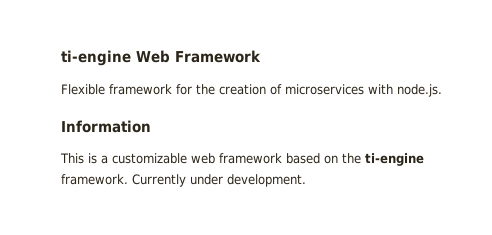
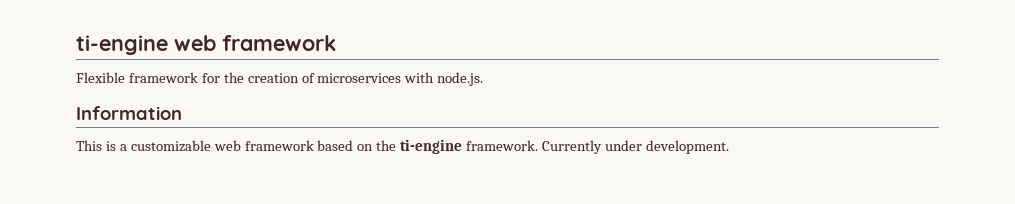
[61,50,261,66] ti-engine Web Framework -> [76,35,336,55] ti-engine web framework

